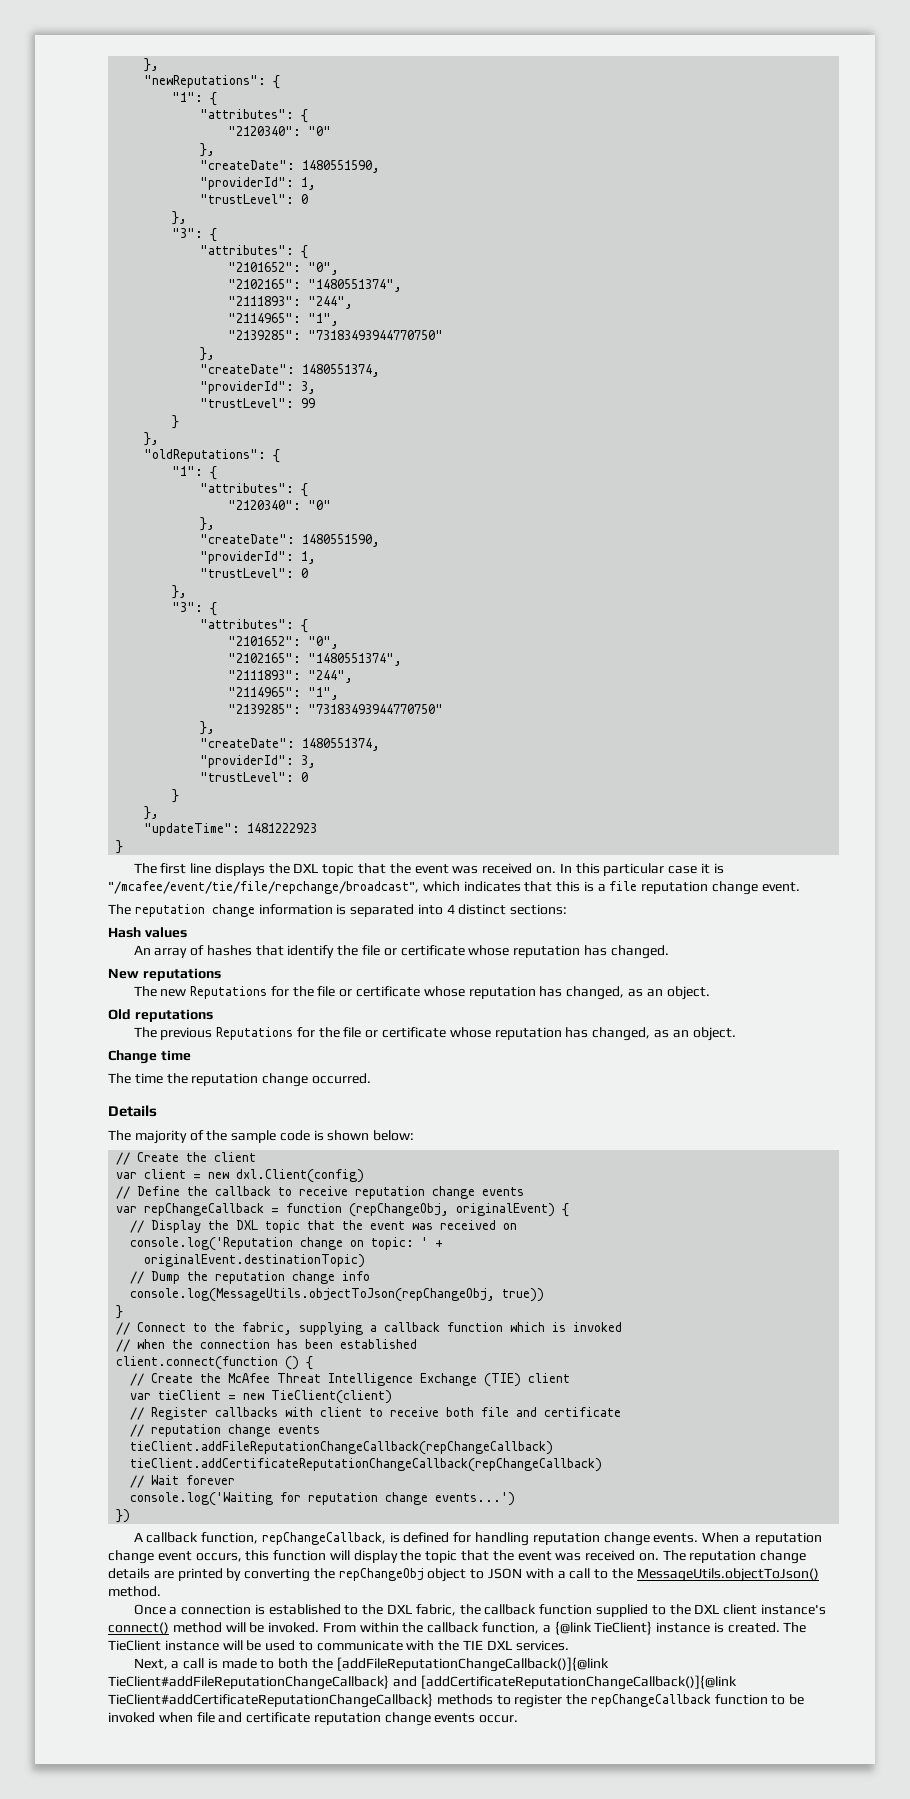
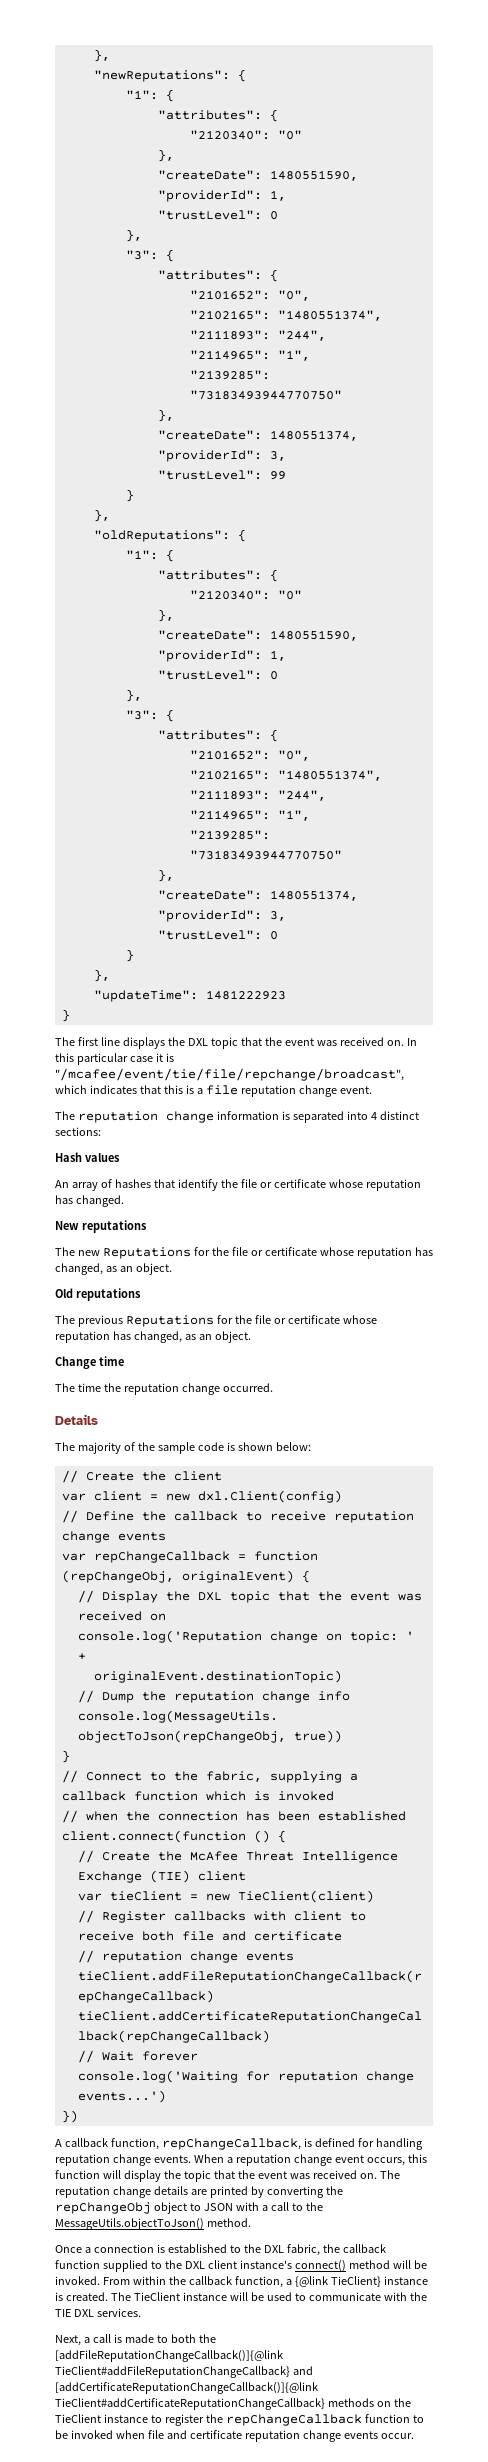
(493, 1699) none -> [376,2398,411,2407] [55,2414,148,2423] on the TieClient instance

